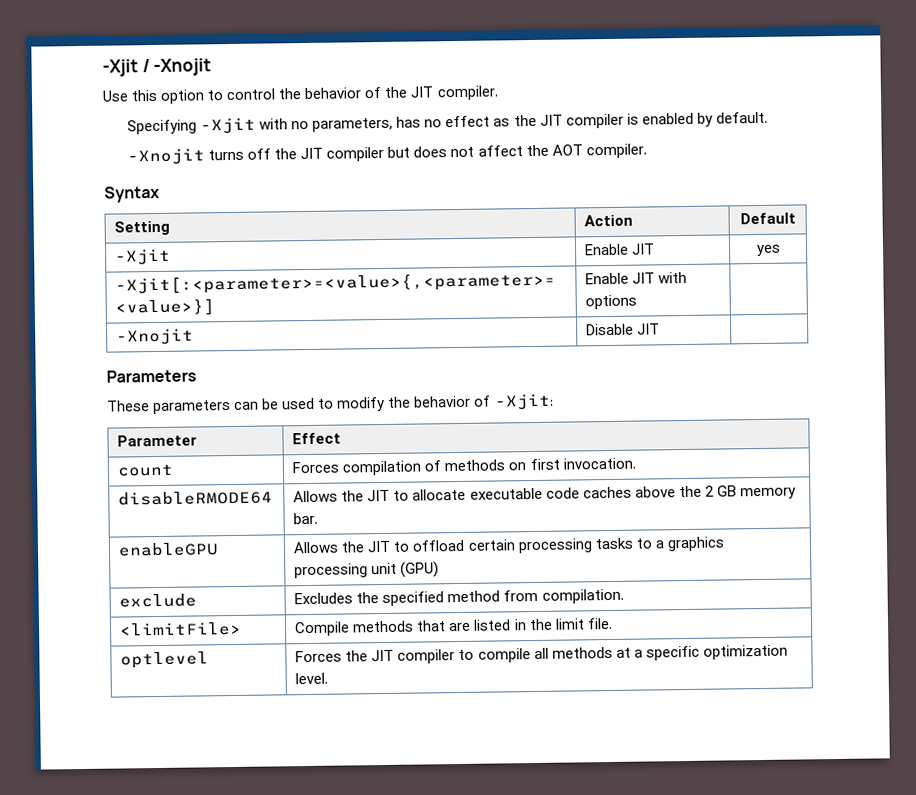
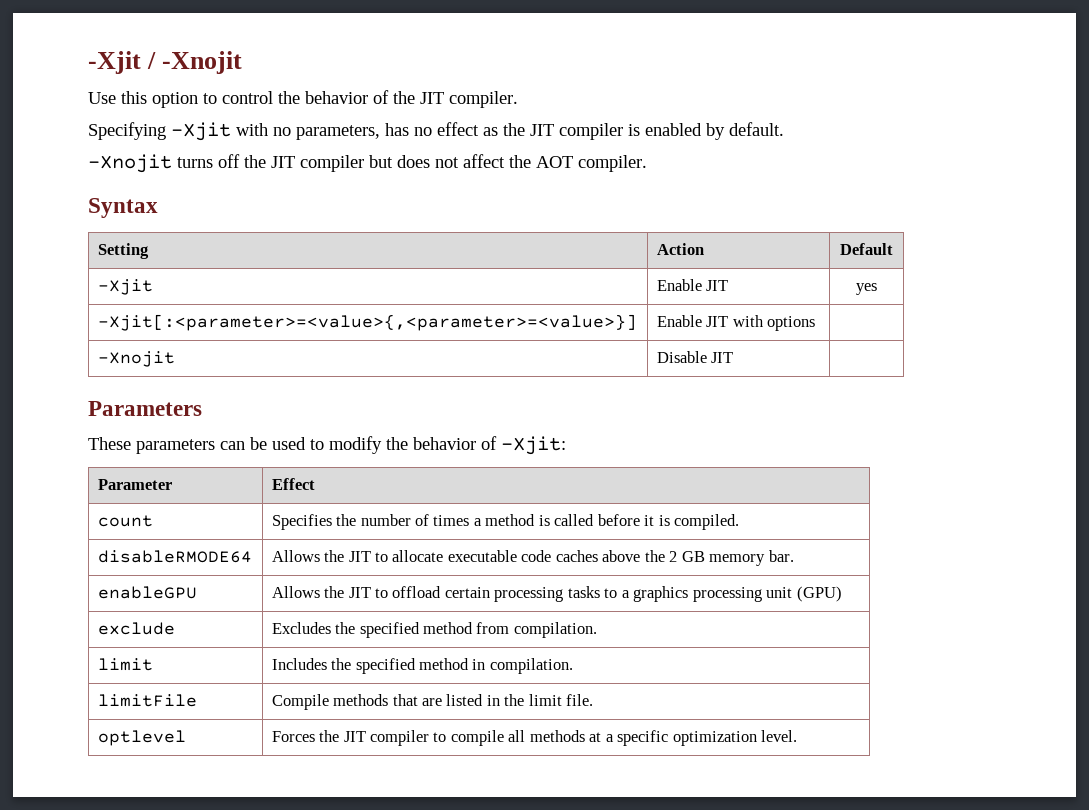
[292,457,636,476] Forces compilation of methods on first invocation. -> [271,514,740,530] Specifies the number of times a method is called before it is compiled.
[119,621,243,637] <limitFile> -> [97,658,153,671] [271,658,573,674] [97,694,197,707] limit | Includes the specified method in compilation. // limitFile

